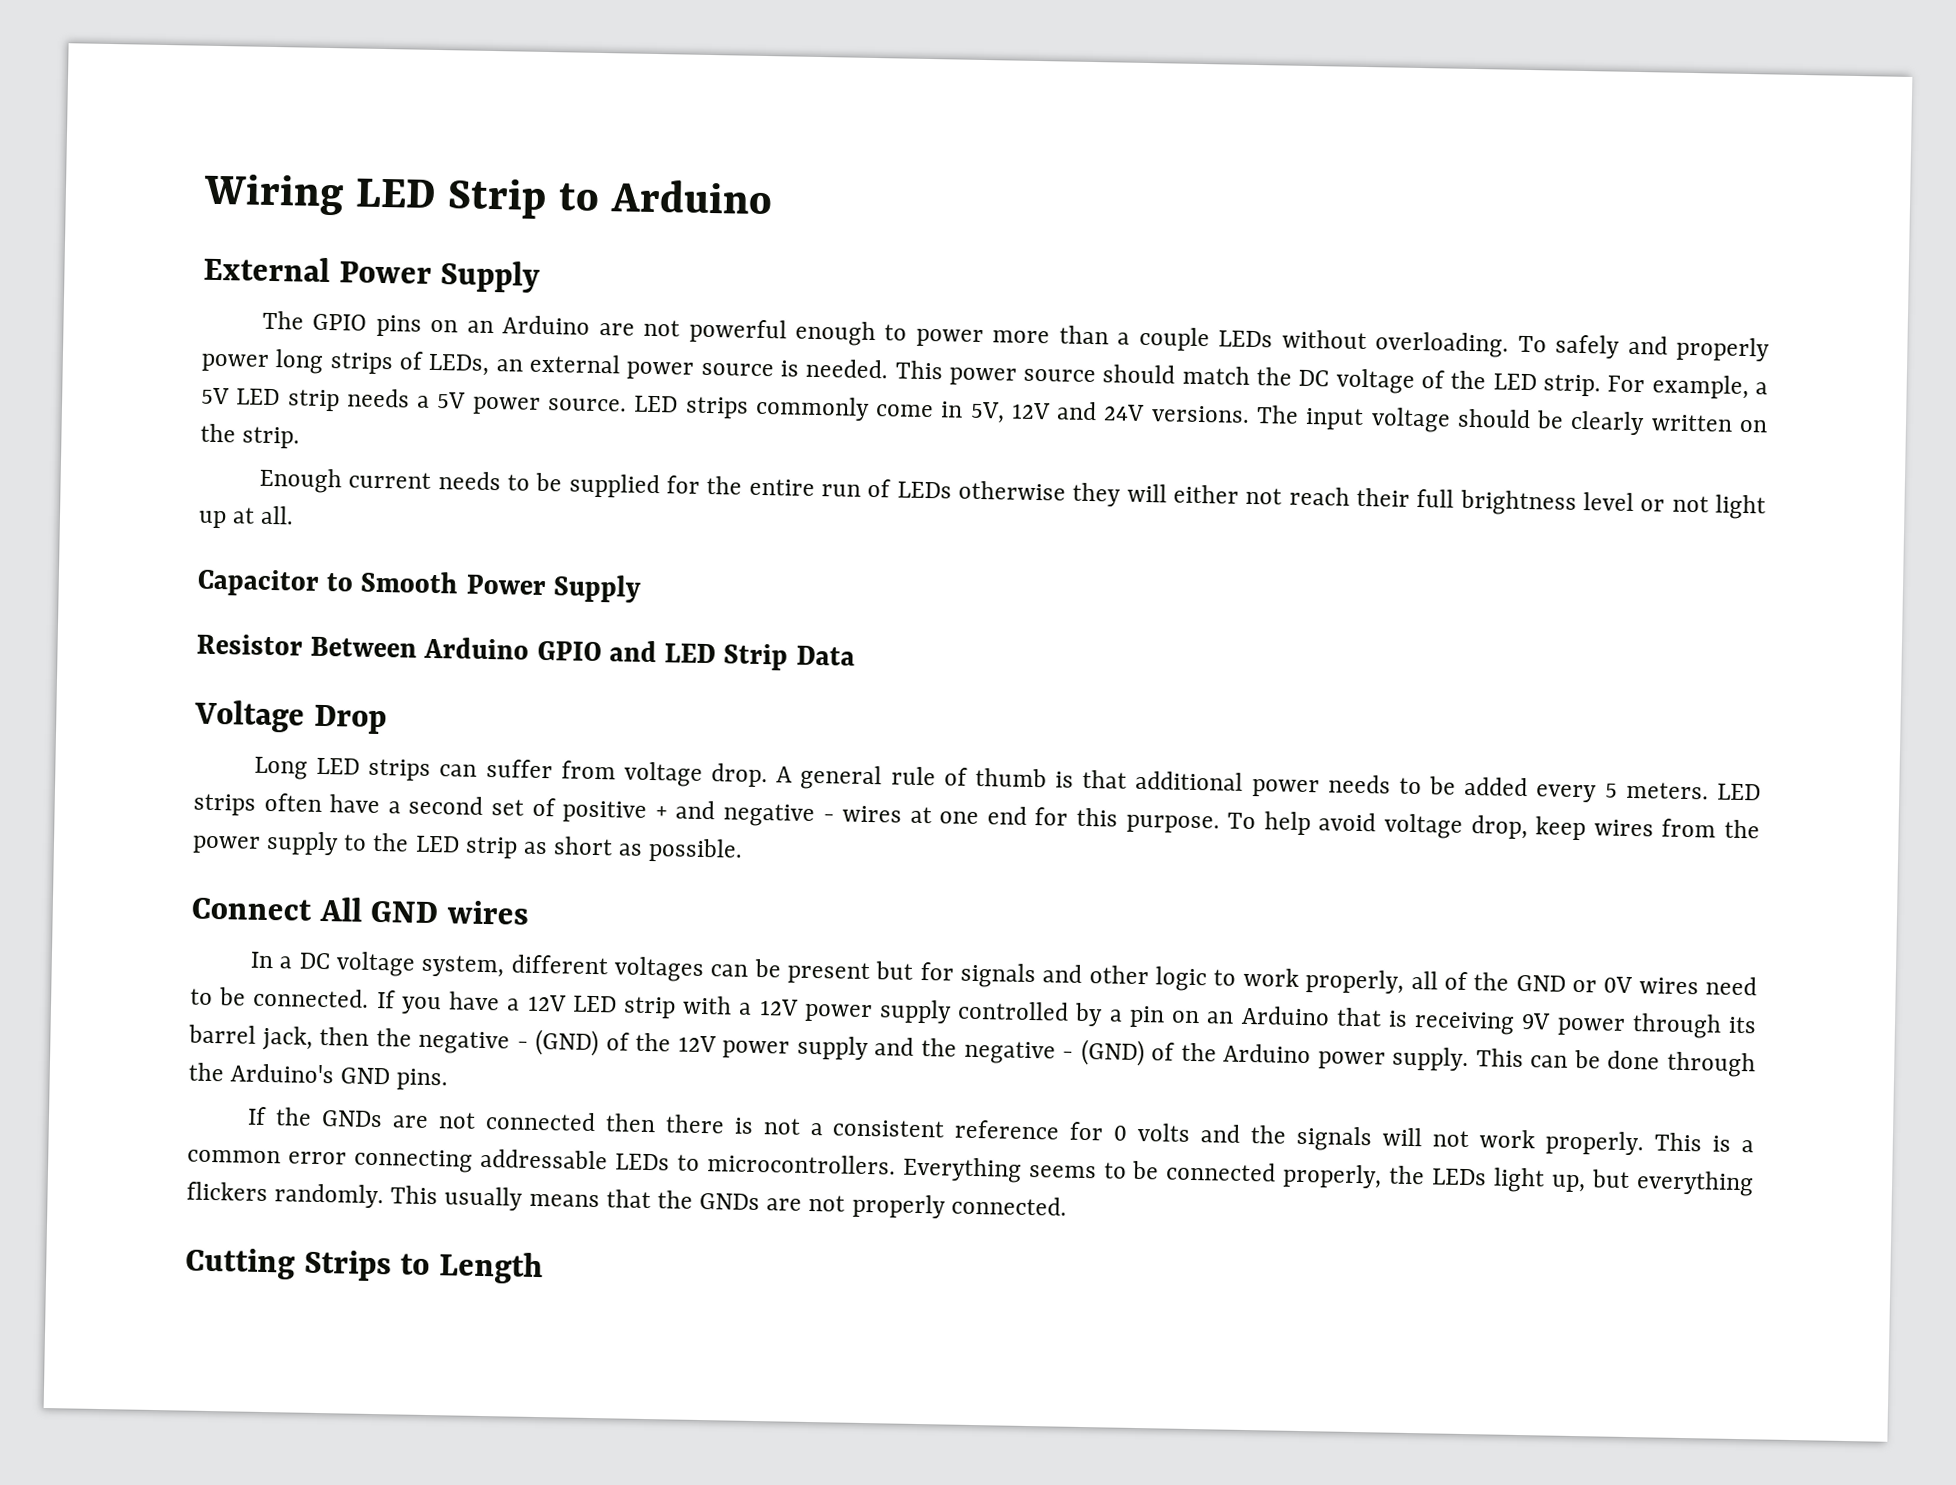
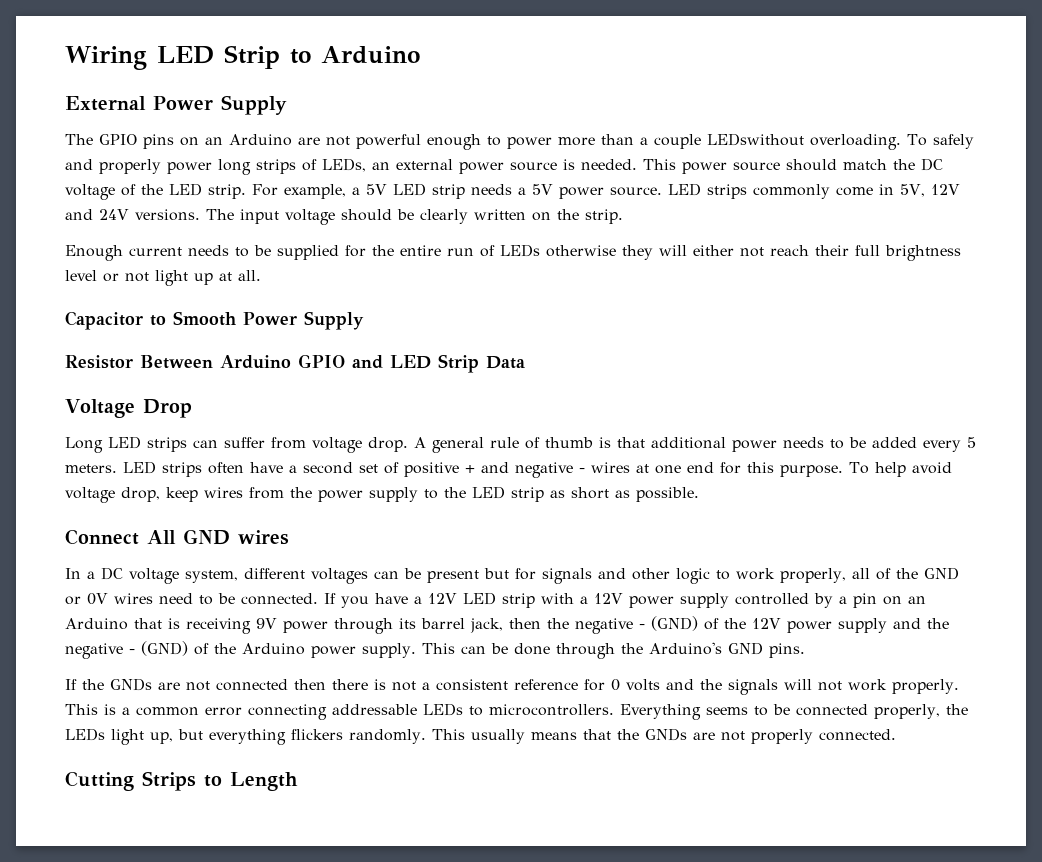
[1218,329,1367,350] LEDs without -> [707,133,804,146] LEDswithout

